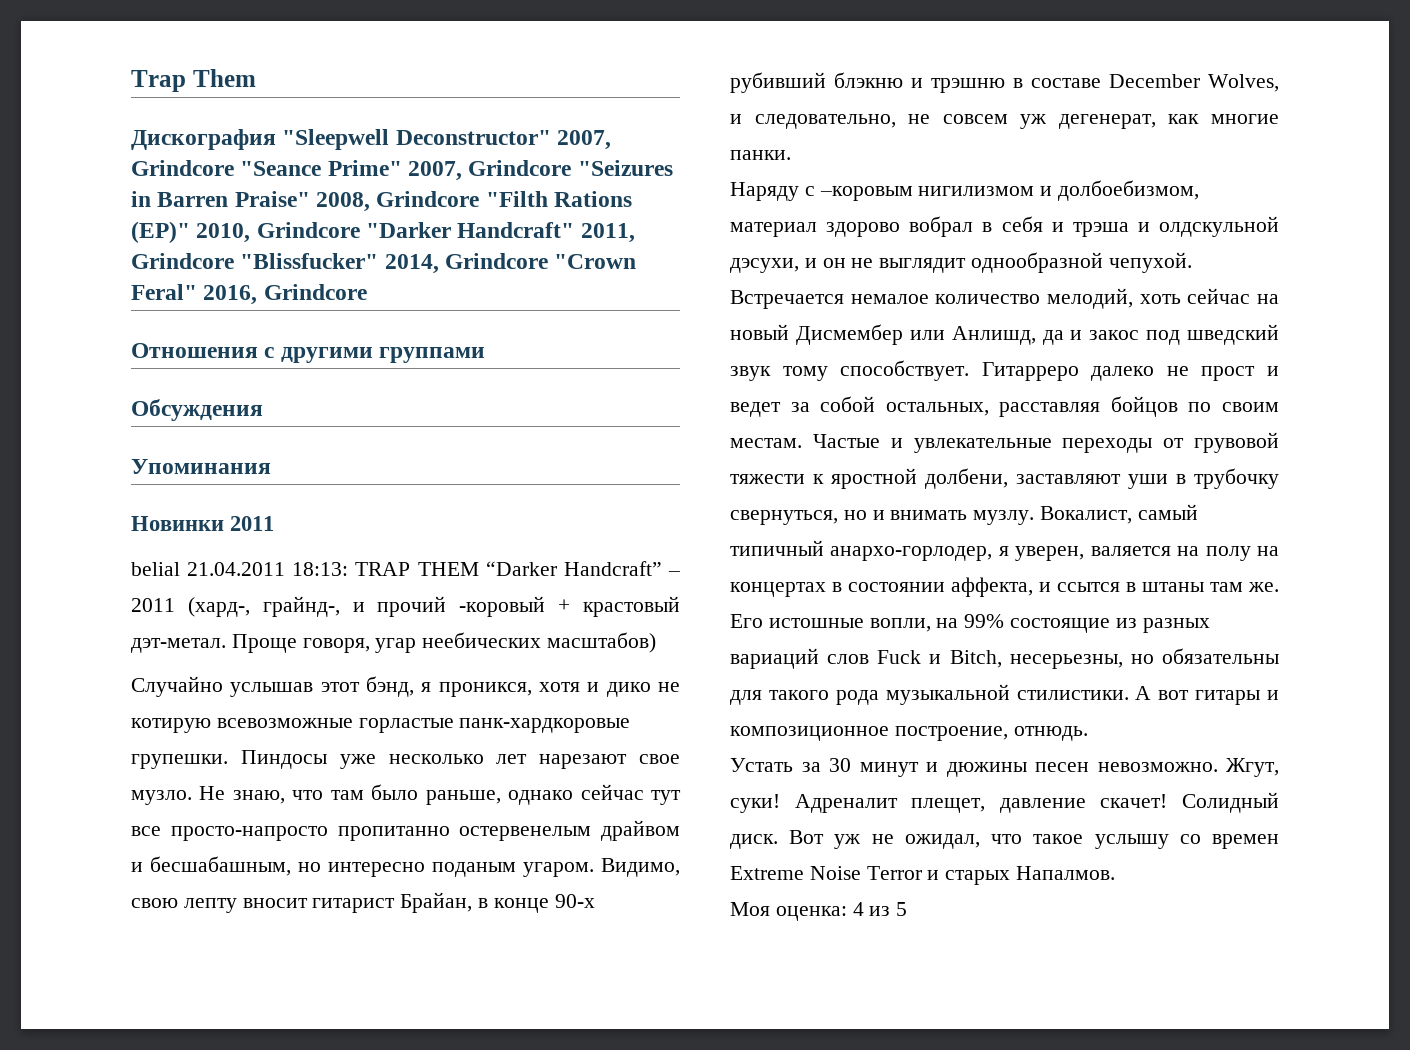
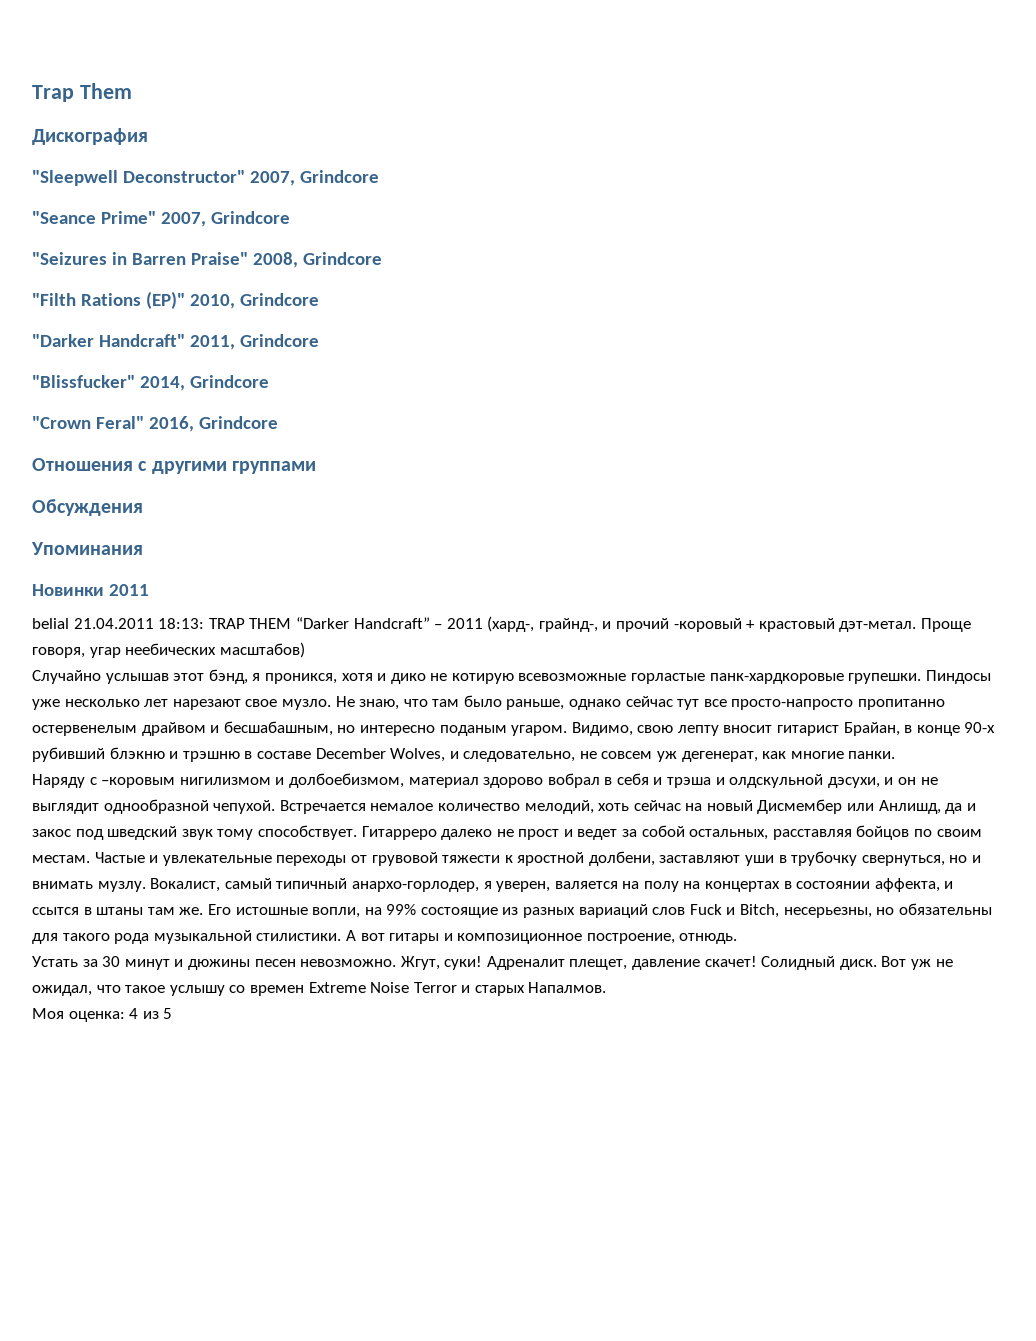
(276, 139) none -> (148, 136) //
(234, 168) none -> (379, 176) //
(572, 168) none -> (290, 217) //
(480, 199) none -> (382, 258) //
(360, 230) none -> (319, 299) //
(234, 261) none -> (319, 340) //
(549, 261) none -> (269, 381) //

